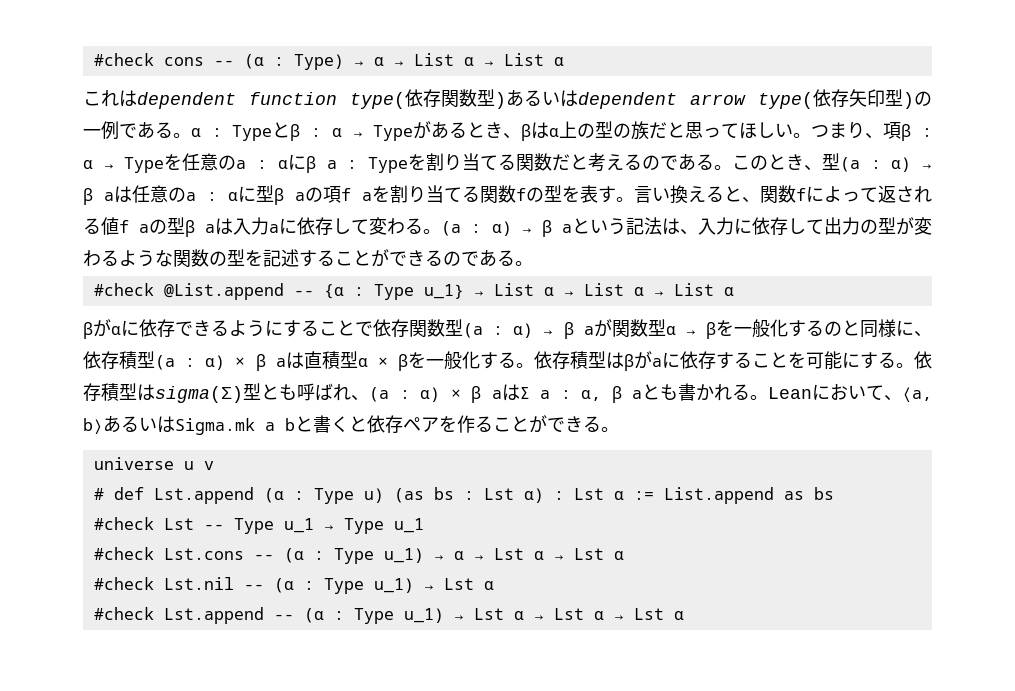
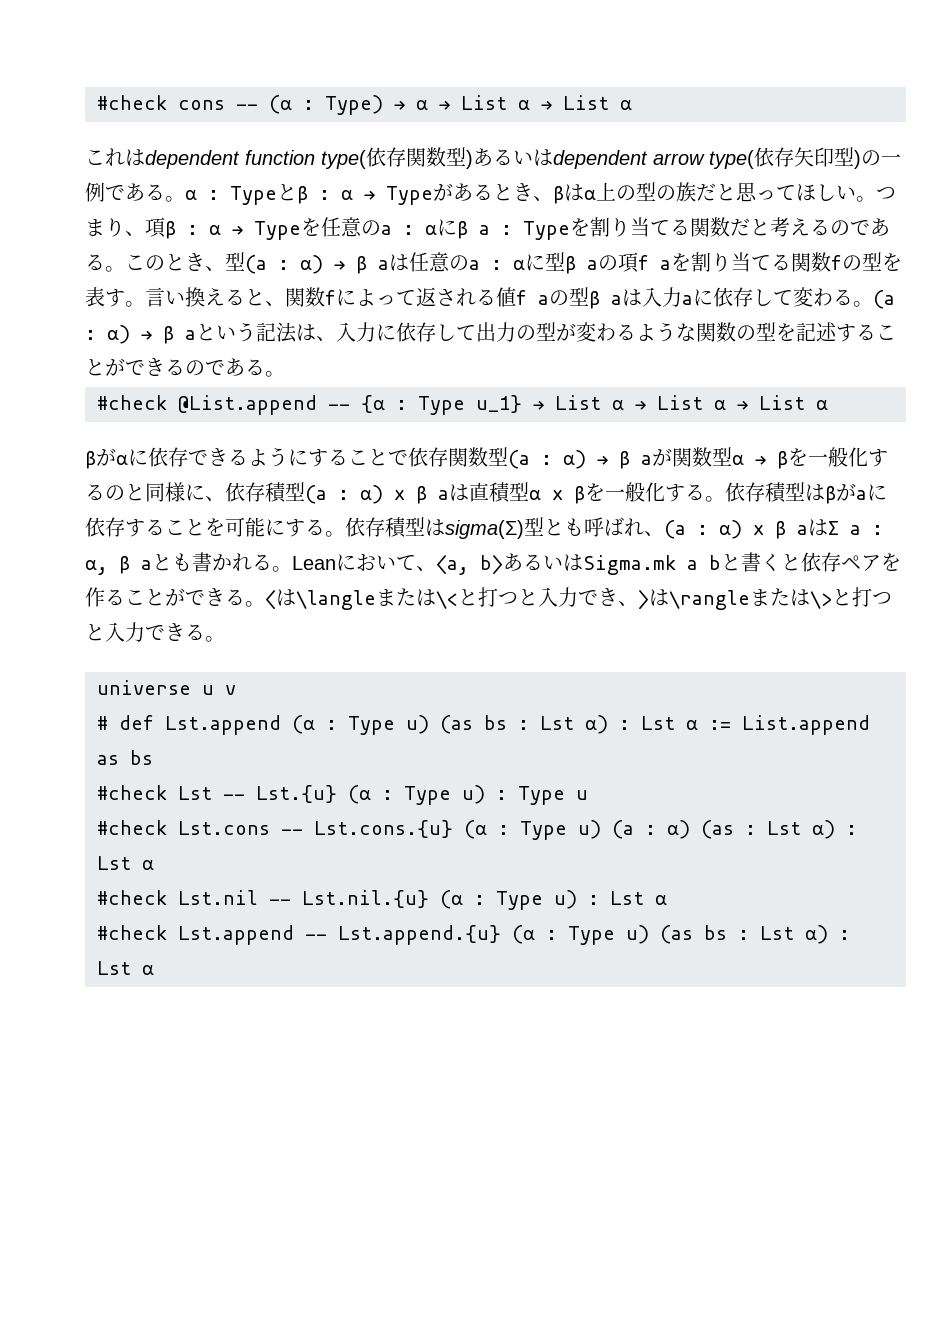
(619, 429) none -> [265,587,892,610] [85,622,225,642] ⟨は\langleまたは\<と打つと入力でき、⟩は\rangleまたは\>と打つと入力できる。
[233,518,424,534] Type u_1 → Type u_1 -> [256,785,588,805] Lst.{u} (α : Type u) : Type u
[283,548,564,564] (α : Type u_1) → α → Lst α → -> [314,820,857,840] Lst.cons.{u} (α : Type u) (a : α) (as : Lst α) :
[273,578,434,594] (α : Type u_1) → -> [302,890,599,910] Lst.nil.{u} (α : Type u) :
[303,608,624,624] (α : Type u_1) → Lst α → Lst α → -> [338,925,850,945] Lst.append.{u} (α : Type u) (as bs : Lst α) :

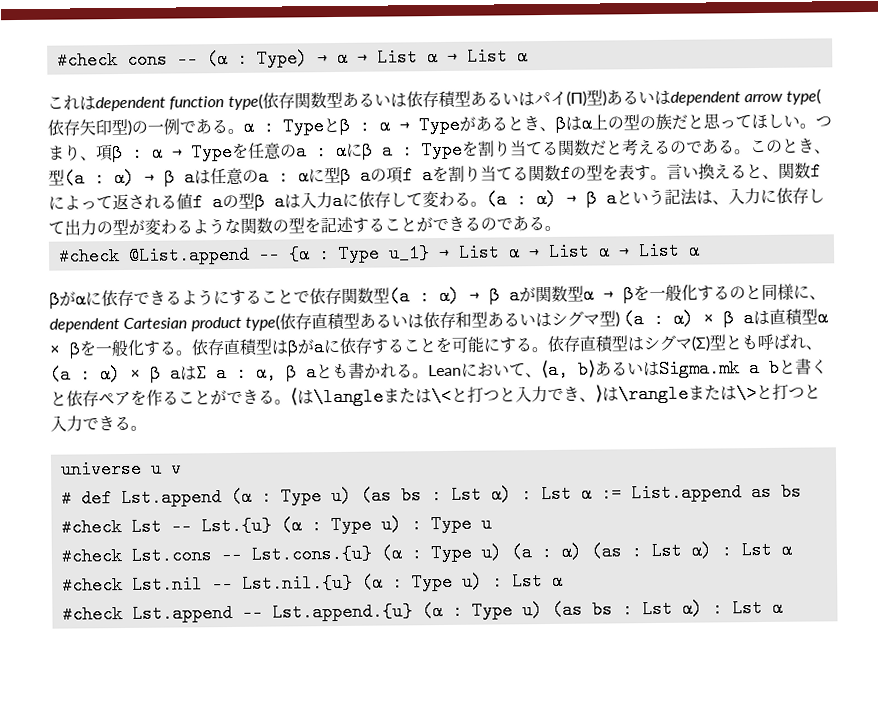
(466, 156) none -> [341,89,603,109] あるいは依存積型あるいはパイ(Π)型
[225,482,305,503] 依存積型 -> [49,310,620,333] dependent Cartesian product type(依存直積型あるいは依存和型あるいはシグマ型)
(765, 492) none -> [223,338,240,356] 直
[385,517,524,539] 積型はsigma(Σ) -> [579,334,710,353] 直積型はシグマ(Σ)

